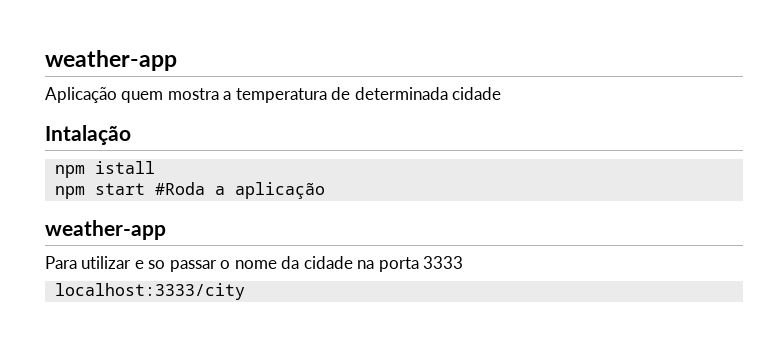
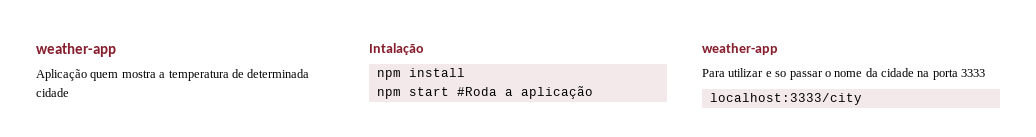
[94,161,155,174] istall -> [408,68,465,77] install

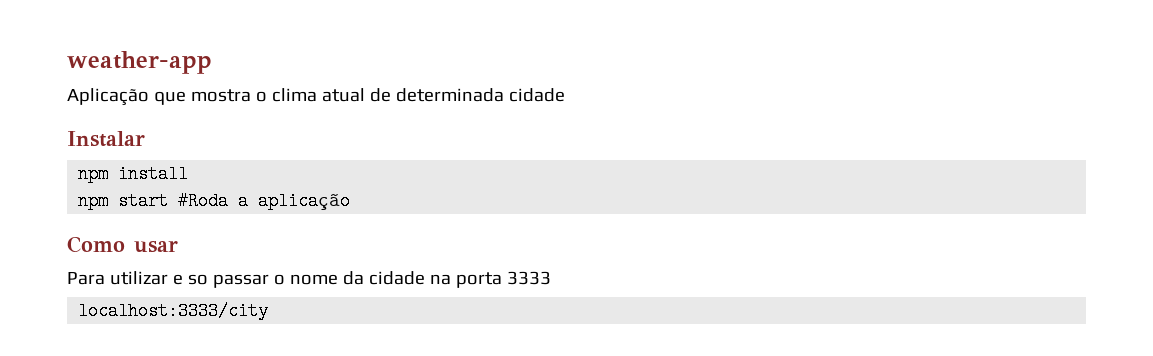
[90,70,229,81] quem mostra a temperatura -> [153,88,365,105] que mostra o clima atual
[369,43,424,55] Intalação -> [67,131,145,147] Instalar
[702,43,778,55] weather-app -> [67,236,178,253] Como usar

